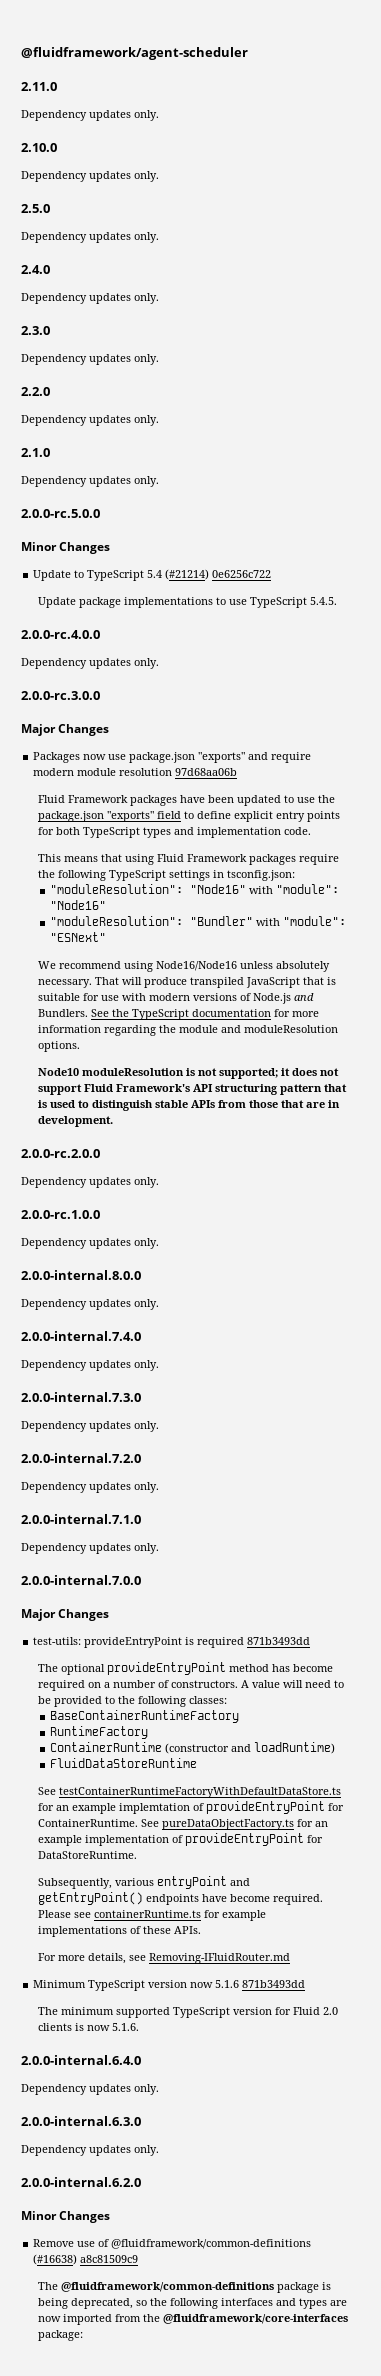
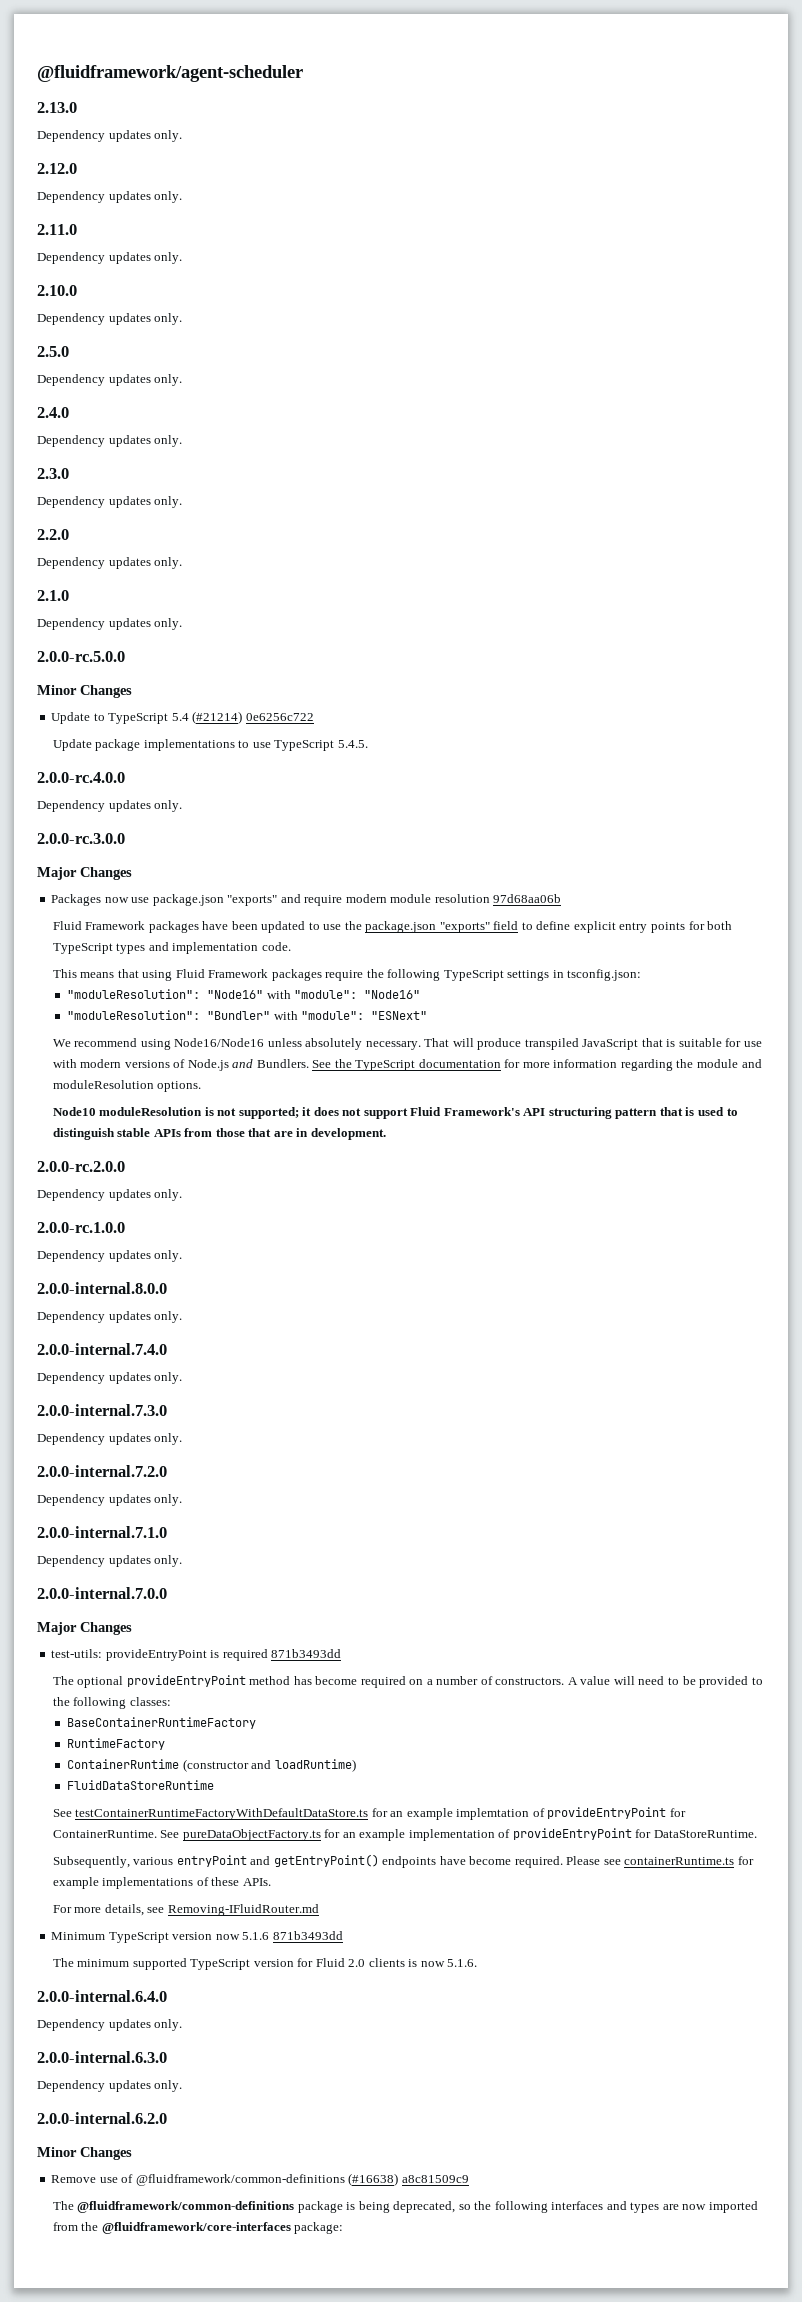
(248, 53) none -> [37,102,77,113] [37,130,183,142] [37,163,77,174] [37,191,183,203] // 2.13.0 // Dependency updates only. // 2.12.0 // Dependency updates only.

